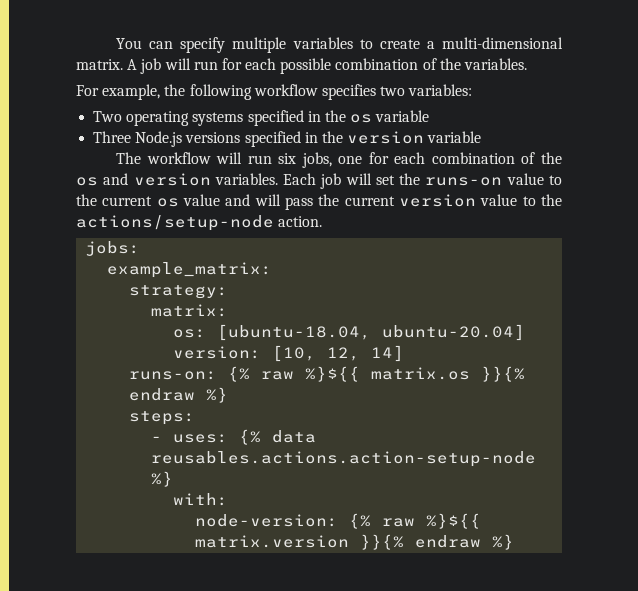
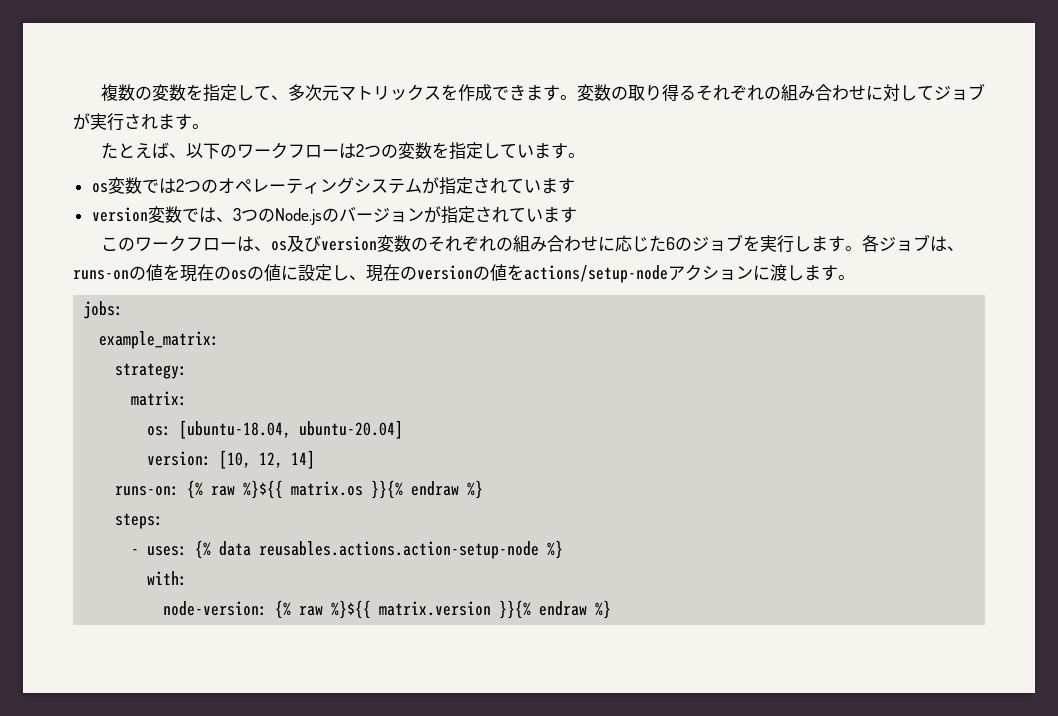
[116,37,563,53] [76,58,528,74] [76,84,473,100] [93,110,430,126] [93,131,482,147] [116,152,562,168] [76,173,562,189] [76,194,562,210] [76,215,323,231] You can specify multiple variables to create a multi-dimensional matrix. A job will run for each possible combination of the variables. // For example, the following workflow specifies two variables: // Two operating systems specified in the os variable // Three Node.js versions specified in the version variable // The workflow will run six jobs, one for each combination of the os and version variables. Each job will set the runs-on value to the current os value and will pass the current version value to the actions/setup-node action. -> [100,83,985,102] [73,113,209,131] [100,142,585,160] [91,177,575,195] [91,206,577,225] [100,234,964,253] [73,264,855,283] 複数の変数を指定して、多次元マトリックスを作成できます。変数の取り得るそれぞれの組み合わせに対してジョブが実行されます。 // たとえば、以下のワークフローは2つの変数を指定しています。 // os変数では2つのオペレーティングシステムが指定されています // version変数では、3つのNode.jsのバージョンが指定されています // このワークフローは、os及びversion変数のそれぞれの組み合わせに応じた6のジョブを実行します。各ジョブは、runs-onの値を現在のosの値に設定し、現在のversionの値をactions/setup-nodeアクションに渡します。

